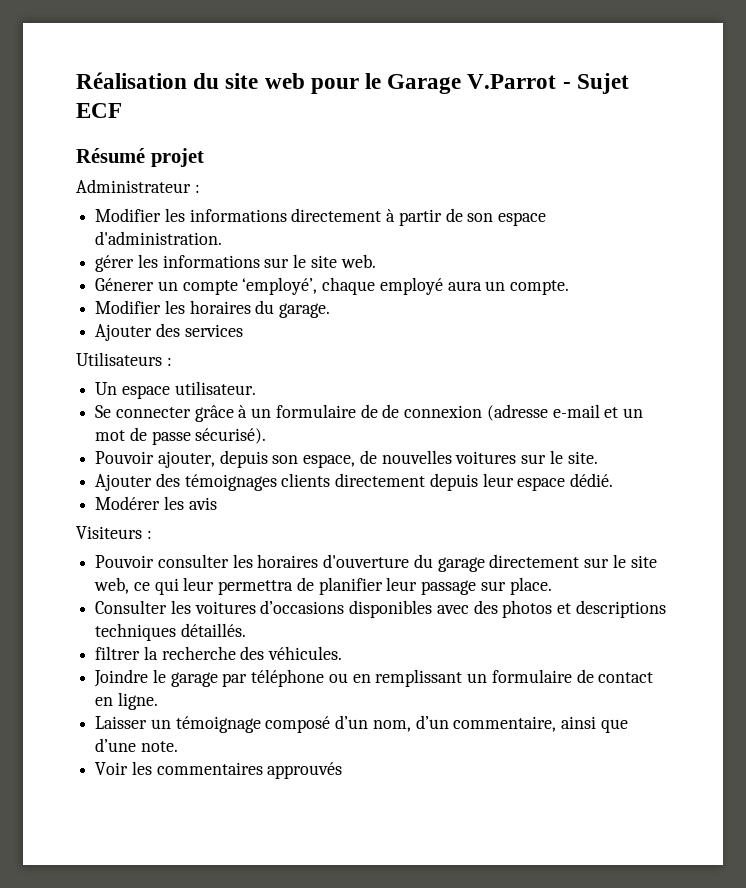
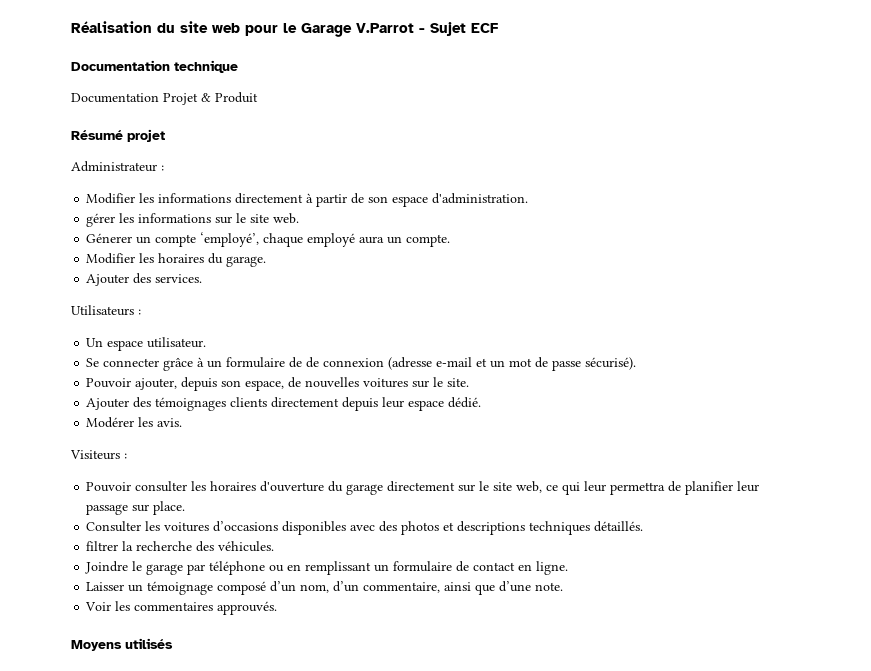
(122, 110) none -> [71,60,238,73] [71,92,258,105] // Documentation technique // Documentation Projet & Produit
[184,324,243,337] services -> [155,274,203,283] services.
[188,497,217,510] avis -> [157,418,183,427] avis.
[267,762,343,779] approuvés -> [217,601,278,615] [71,638,173,651] approuvés. // Moyens utilisés

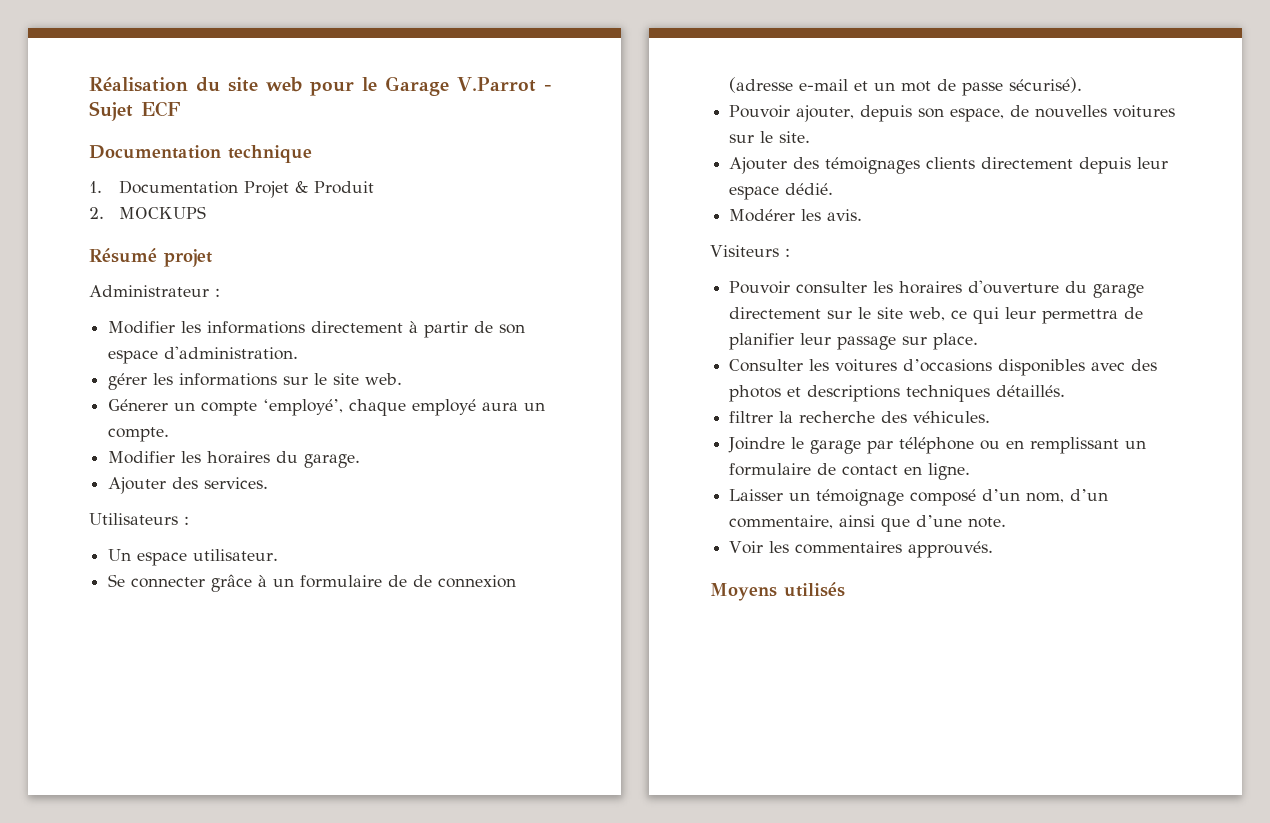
(238, 66) none -> [89,181,102,193] 1.
(258, 97) none -> [89,206,206,219] // 2. MOCKUPS

